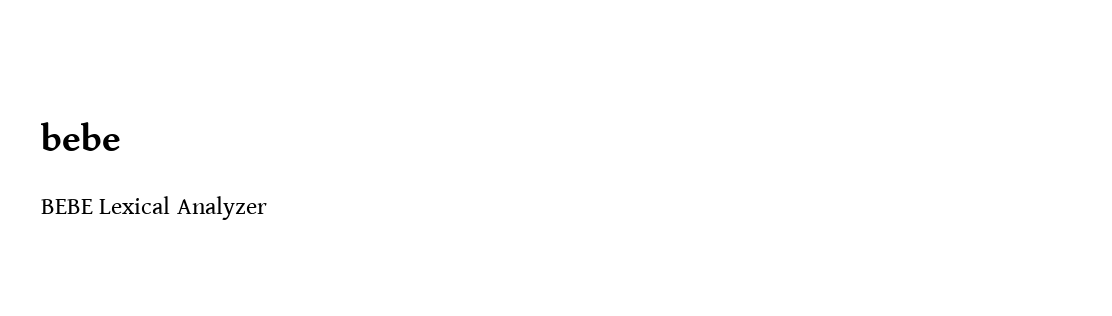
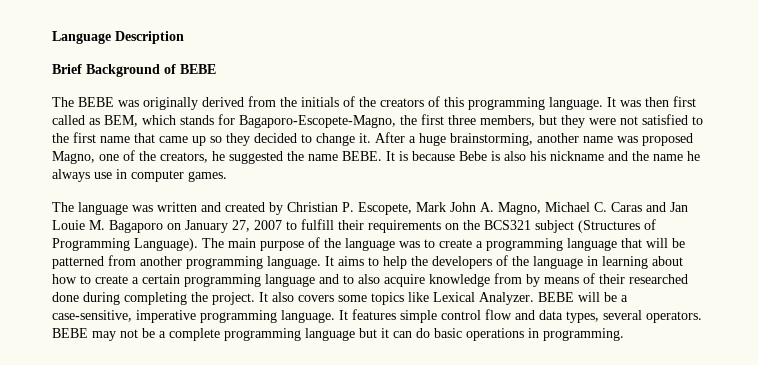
[41,122,121,151] [41,196,267,220] bebe // BEBE Lexical Analyzer -> [52,31,184,44] [52,64,216,77] [52,96,696,110] [52,114,703,128] [52,132,693,146] [52,150,700,164] [52,169,227,182] [52,202,688,215] [52,219,656,233] [52,237,685,251] [52,255,683,269] [52,273,688,287] [52,292,628,305] [52,309,702,323] [52,328,624,341] Language Description // Brief Background of BEBE // The BEBE was originally derived from the initials of the creators of this programming language. It was then first called as BEM, which stands for Bagaporo-Escopete-Magno, the first three members, but they were not satisfied to the first name that came up so they decided to change it. After a huge brainstorming, another name was proposed Magno, one of the creators, he suggested the name BEBE. It is because Bebe is also his nickname and the name he always use in computer games. // The language was written and created by Christian P. Escopete, Mark John A. Magno, Michael C. Caras and Jan Louie M. Bagaporo on January 27, 2007 to fulfill their requirements on the BCS321 subject (Structures of Programming Language). The main purpose of the language was to create a programming language that will be patterned from another programming language. It aims to help the developers of the language in learning about how to create a certain programming language and to also acquire knowledge from by means of their researched done during completing the project. It also covers some topics like Lexical Analyzer. BEBE will be a case-sensitive, imperative programming language. It features simple control flow and data types, several operators. BEBE may not be a complete programming language but it can do basic operations in programming.

